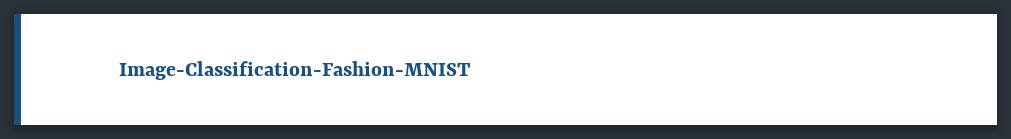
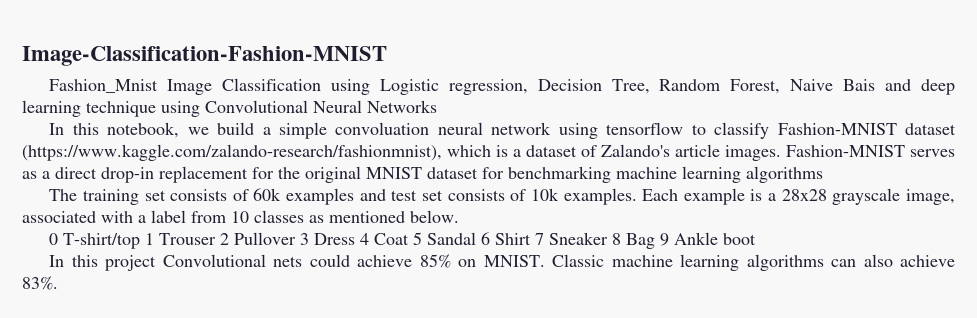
(471, 70) none -> [49,78,956,95] [22,100,437,117] [49,122,956,139] [22,144,955,161] [22,166,823,183] [49,188,956,205] [22,210,459,223] [49,232,757,249] [49,254,955,271] [22,276,58,290] // Fashion_Mnist Image Classification using Logistic regression, Decision Tree, Random Forest, Naive Bais and deep learning technique using Convolutional Neural Networks // In this notebook, we build a simple convoluation neural network using tensorflow to classify Fashion-MNIST dataset (https://www.kaggle.com/zalando-research/fashionmnist), which is a dataset of Zalando's article images. Fashion-MNIST serves as a direct drop-in replacement for the original MNIST dataset for benchmarking machine learning algorithms // The training set consists of 60k examples and test set consists of 10k examples. Each example is a 28x28 grayscale image, associated with a label from 10 classes as mentioned below. // 0 T-shirt/top 1 Trouser 2 Pullover 3 Dress 4 Coat 5 Sandal 6 Shirt 7 Sneaker 8 Bag 9 Ankle boot // In this project Convolutional nets could achieve 85% on MNIST. Classic machine learning algorithms can also achieve 83%.

